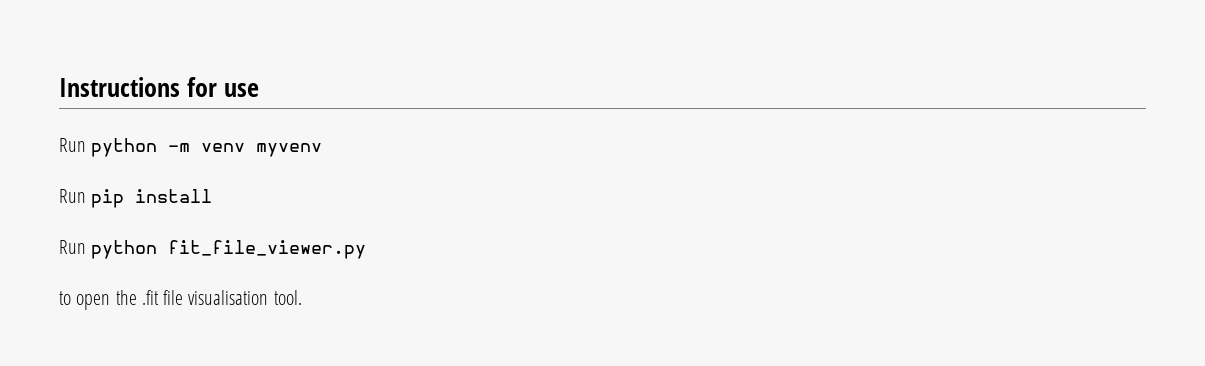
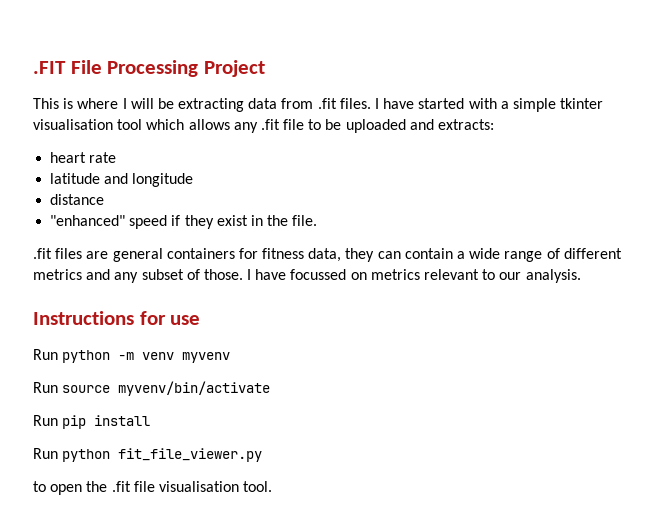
(59, 87) none -> [33,60,266,77] [33,98,604,112] [33,119,495,133] [50,152,117,163] [50,173,194,187] [50,194,105,205] [50,215,318,229] [33,248,622,262] [33,269,581,283] .FIT File Processing Project // This is where I will be extracting data from .fit files. I have started with a simple tkinter visualisation tool which allows any .fit file to be uploaded and extracts: // heart rate // latitude and longitude // distance // "enhanced" speed if they exist in the file. // .fit files are general containers for fitness data, they can contain a wide range of different metrics and any subset of those. I have focussed on metrics relevant to our analysis. //
(323, 150) none -> [33,381,271,396] // Run source myvenv/bin/activate

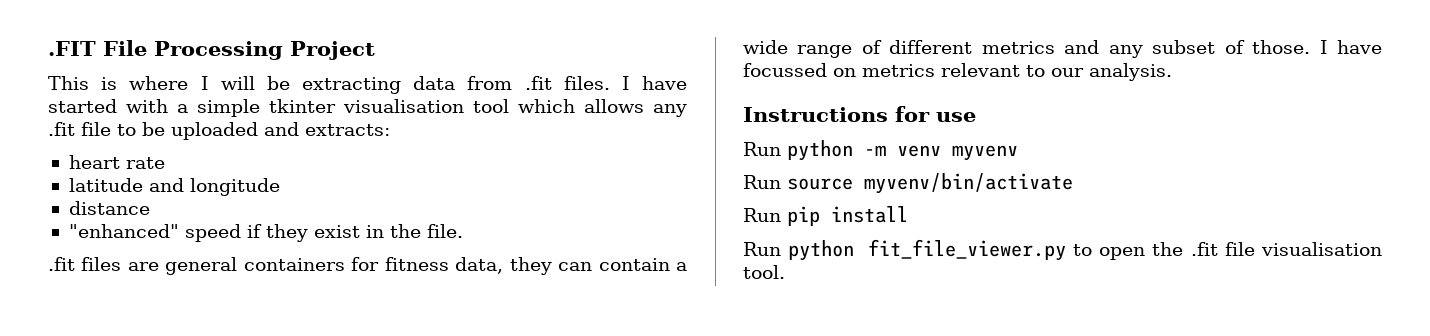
(263, 455) // -> (1066, 250) none

